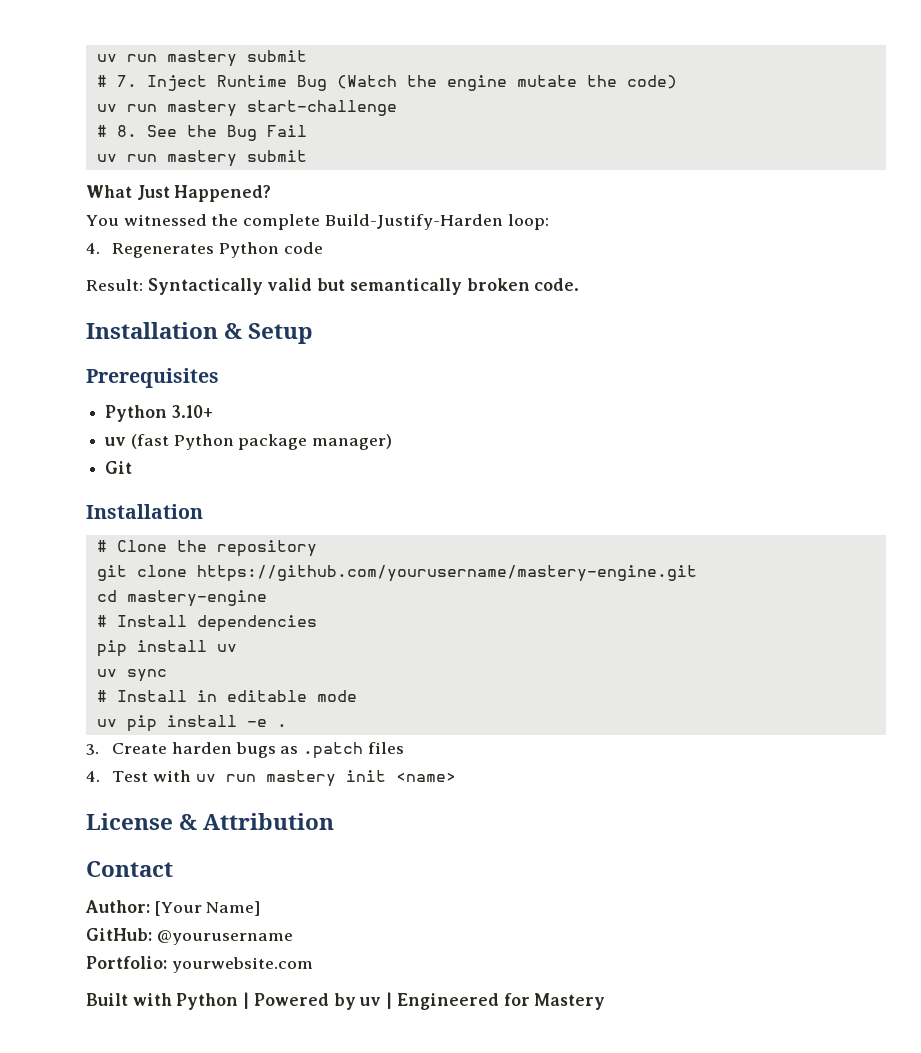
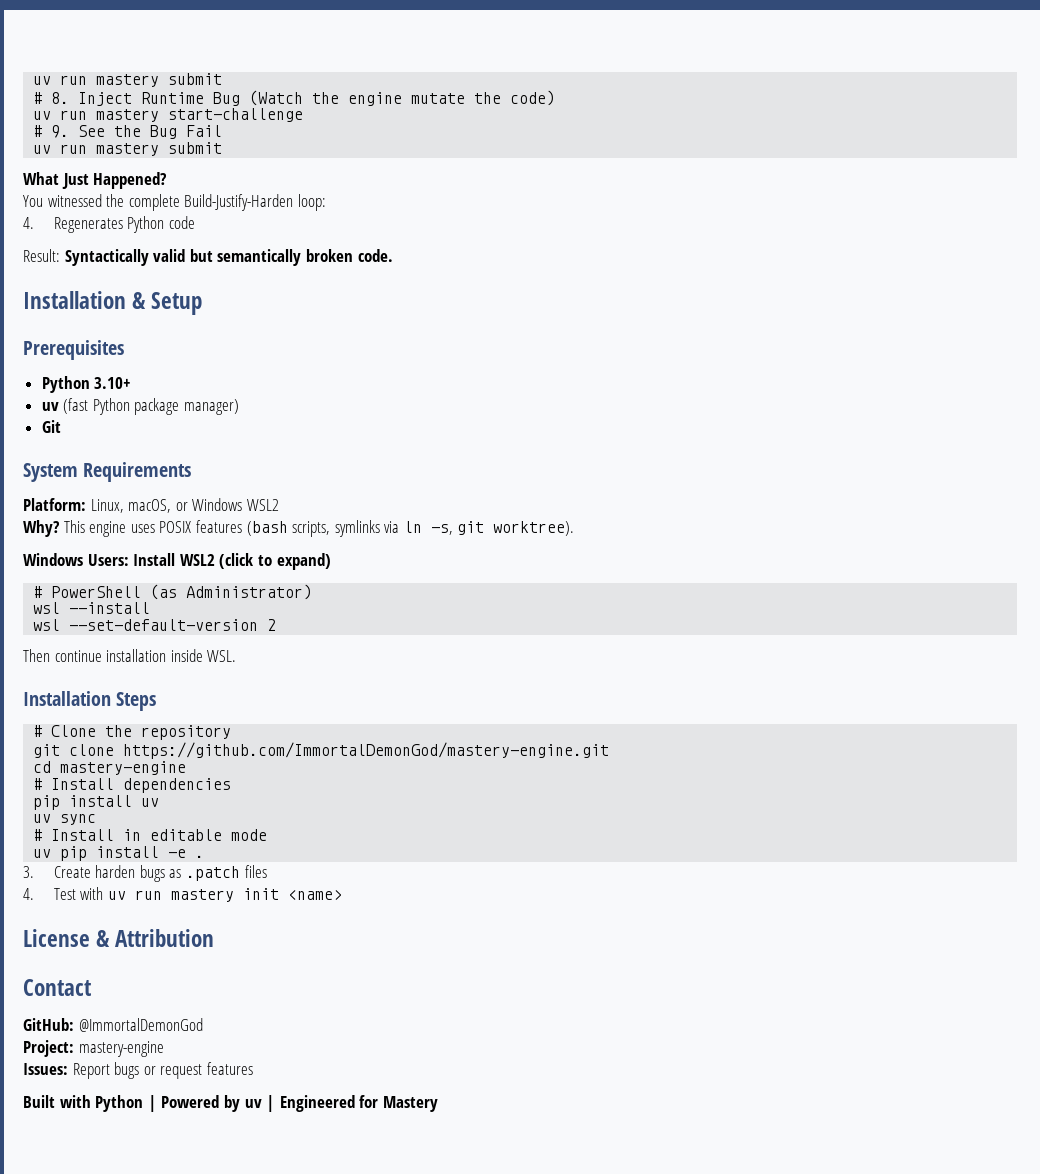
[116,75,137,87] 7. -> [51,92,70,104] 8.
[116,125,137,137] 8. -> [51,125,70,138] 9.
[86,504,203,519] // Installation -> [23,462,192,482] [23,498,279,513] [23,520,575,537] [23,553,331,570] [33,584,313,600] [33,602,151,614] [33,619,277,631] [23,649,237,662] [23,691,157,711] // System Requirements // Platform: Linux, macOS, or Windows WSL2 // Why? This engine uses POSIX features (bash scripts, symlinks via ln -s, git worktree). // Windows Users: Install WSL2 (click to expand) // # PowerShell (as Administrator) // wsl --install // wsl --set-default-version 2 // Then continue installation inside WSL. // Installation Steps
[196,565,697,582] https://github.com/yourusername/mastery-engine.git -> [123,742,610,759] https://github.com/ImmortalDemonGod/mastery-engine.git
[85,900,261,916] [86,928,293,945] [86,956,313,973] Author: [Your Name] // GitHub: @yourusername // Portfolio: yourwebsite.com -> [23,1018,203,1032] [23,1040,164,1057] [23,1062,253,1079] GitHub: @ImmortalDemonGod // Project: mastery-engine // Issues: Report bugs or request features

